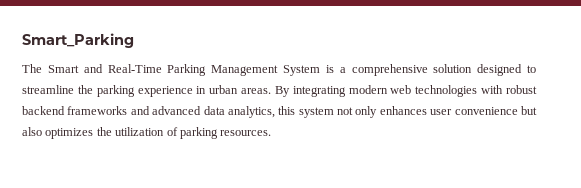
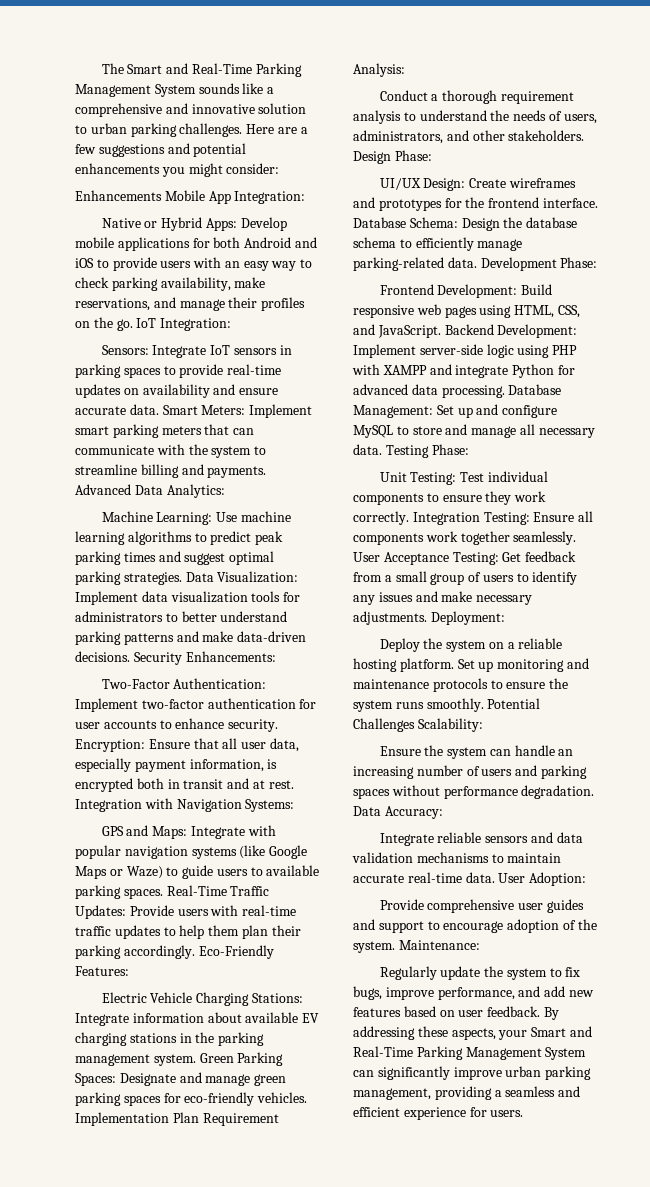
[22,33,134,48] Smart_Parking // -> (101, 68) none
[325,64,536,76] [22,85,538,97] [22,106,537,118] [22,127,272,139] is a comprehensive solution designed to streamline the parking experience in urban areas. By integrating modern web technologies with robust backend frameworks and advanced data analytics, this system not only enhances user convenience but also optimizes the utilization of parking resources. -> [198,83,275,94] [75,103,307,117] [75,123,308,137] [75,143,247,157] [75,163,280,177] [75,190,306,204] [101,217,287,231] [75,237,317,251] [75,257,313,271] [75,277,266,291] [75,297,306,311] [75,317,232,331] [101,345,292,358] [75,364,282,378] [75,384,279,398] [75,404,313,418] [75,424,255,438] [75,444,267,458] [75,464,267,478] [75,484,225,498] [101,511,291,525] [75,531,284,545] [75,551,275,565] [75,571,299,585] [75,591,301,605] [75,611,288,622] [75,631,307,645] [75,651,276,665] [101,678,267,689] [75,698,317,712] [75,718,279,732] [75,738,299,752] [75,758,278,772] [75,778,294,792] [75,798,295,812] [101,825,276,839] [75,845,308,859] [75,865,320,879] [75,885,270,899] [75,905,297,919] [75,925,301,939] [75,945,274,959] [75,966,129,976] [101,992,303,1006] [75,1012,320,1026] [75,1032,265,1046] [75,1052,284,1066] [75,1072,287,1086] [75,1092,308,1106] [75,1112,279,1126] [353,63,405,77] [379,90,574,104] [353,110,597,124] [353,130,585,144] [353,150,432,164] [379,178,576,191] [353,197,598,211] [353,217,578,231] [353,237,523,251] [353,257,598,271] [379,284,553,298] [353,304,580,318] [353,324,578,338] [353,344,578,358] [352,364,575,378] [353,384,562,398] [353,404,558,418] [353,424,595,438] [353,444,469,458] [379,471,548,485] [353,491,547,505] [353,511,594,525] [353,531,577,545] [353,551,577,565] [353,571,578,585] [353,591,533,605] [353,611,505,625] [379,638,563,652] [353,658,589,672] [353,678,569,692] [353,698,541,712] [353,718,483,732] [379,745,574,759] [353,765,587,779] [353,785,595,799] [353,806,443,819] [379,832,583,846] [352,852,562,863] [353,872,587,886] [379,899,584,913] [353,919,597,933] [353,940,480,953] [379,966,581,980] [353,986,594,1000] [353,1006,559,1020] [353,1026,592,1040] [353,1046,587,1060] [353,1066,592,1080] [353,1086,581,1100] [353,1107,524,1120] sounds like a comprehensive and innovative solution to urban parking challenges. Here are a few suggestions and potential enhancements you might consider: // Enhancements Mobile App Integration: // Native or Hybrid Apps: Develop mobile applications for both Android and iOS to provide users with an easy way to check parking availability, make reservations, and manage their profiles on the go. IoT Integration: // Sensors: Integrate IoT sensors in parking spaces to provide real-time updates on availability and ensure accurate data. Smart Meters: Implement smart parking meters that can communicate with the system to streamline billing and payments. Advanced Data Analytics: // Machine Learning: Use machine learning algorithms to predict peak parking times and suggest optimal parking strategies. Data Visualization: Implement data visualization tools for administrators to better understand parking patterns and make data-driven decisions. Security Enhancements: // Two-Factor Authentication: Implement two-factor authentication for user accounts to enhance security. Encryption: Ensure that all user data, especially payment information, is encrypted both in transit and at rest. Integration with Navigation Systems: // GPS and Maps: Integrate with popular navigation systems (like Google Maps or Waze) to guide users to available parking spaces. Real-Time Traffic Updates: Provide users with real-time traffic updates to help them plan their parking accordingly. Eco-Friendly Features: // Electric Vehicle Charging Stations: Integrate information about available EV charging stations in the parking management system. Green Parking Spaces: Designate and manage green parking spaces for eco-friendly vehicles. Implementation Plan Requirement Analysis: // Conduct a thorough requirement analysis to understand the needs of users, administrators, and other stakeholders. Design Phase: // UI/UX Design: Create wireframes and prototypes for the frontend interface. Database Schema: Design the database schema to efficiently manage parking-related data. Development Phase: // Frontend Development: Build responsive web pages using HTML, CSS, and JavaScript. Backend Development: Implement server-side logic using PHP with XAMPP and integrate Python for advanced data processing. Database Management: Set up and configure MySQL to store and manage all necessary data. Testing Phase: // Unit Testing: Test individual components to ensure they work correctly. Integration Testing: Ensure all components work together seamlessly. User Acceptance Testing: Get feedback from a small group of users to identify any issues and make necessary adjustments. Deployment: // Deploy the system on a reliable hosting platform. Set up monitoring and maintenance protocols to ensure the system runs smoothly. Potential Challenges Scalability: // Ensure the system can handle an increasing number of users and parking spaces without performance degradation. Data Accuracy: // Integrate reliable sensors and data validation mechanisms to maintain accurate real-time data. User Adoption: // Provide comprehensive user guides and support to encourage adoption of the system. Maintenance: // Regularly update the system to fix bugs, improve performance, and add new features based on user feedback. By addressing these aspects, your Smart and Real-Time Parking Management System can significantly improve urban parking management, providing a seamless and efficient experience for users.

